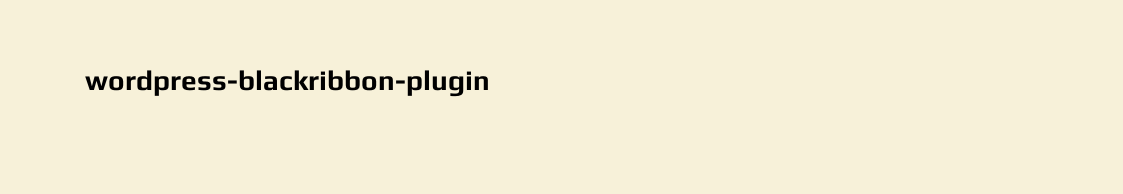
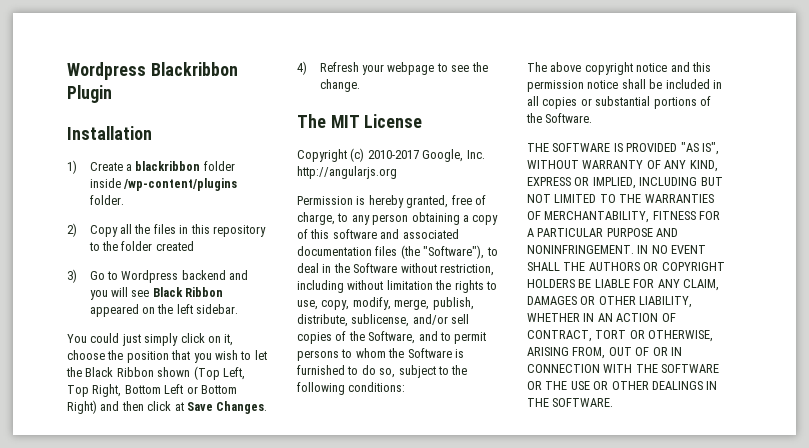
[85,70,490,97] wordpress-blackribbon-plugin -> [67,62,238,80] [67,85,112,103] [67,126,152,140] [67,160,235,174] [89,178,238,191] [89,195,124,205] [67,223,266,237] [88,241,194,251] [67,269,249,283] [89,287,224,300] [89,304,239,317] [67,333,234,346] [67,350,267,363] [66,366,245,380] [67,384,237,397] [67,400,268,414] [297,61,488,75] [319,79,360,92] [297,114,423,128] [297,148,485,162] [297,166,397,179] [297,195,486,208] [297,212,499,225] [297,229,459,239] [297,245,498,259] [297,263,494,276] [297,280,497,293] [297,297,474,310] [297,314,470,327] [297,331,487,344] [297,348,464,361] [297,365,468,378] [297,382,406,395] [527,62,711,75] [527,79,722,92] [527,96,711,109] [526,113,593,123] [527,142,719,155] [527,160,718,172] [527,177,723,189] [527,194,714,203] [527,211,721,223] [527,228,679,237] [527,245,707,254] [527,262,725,271] [527,279,719,291] [527,296,693,308] [527,313,676,322] [527,330,714,342] [527,347,682,359] [527,364,720,373] [527,381,718,390] [527,398,614,407] Wordpress Blackribbon Plugin // Installation // 1) Create a blackribbon folder inside /wp-content/plugins folder. // 2) Copy all the files in this repository to the folder created // 3) Go to Wordpress backend and you will see Black Ribbon appeared on the left sidebar. // You could just simply click on it, choose the position that you wish to let the Black Ribbon shown (Top Left, Top Right, Bottom Left or Bottom Right) and then click at Save Changes. // 4) Refresh your webpage to see the change. // The MIT License // Copyright (c) 2010-2017 Google, Inc. http://angularjs.org // Permission is hereby granted, free of charge, to any person obtaining a copy of this software and associated documentation files (the "Software"), to deal in the Software without restriction, including without limitation the rights to use, copy, modify, merge, publish, distribute, sublicense, and/or sell copies of the Software, and to permit persons to whom the Software is furnished to do so, subject to the following conditions: // The above copyright notice and this permission notice shall be included in all copies or substantial portions of the Software. // THE SOFTWARE IS PROVIDED "AS IS", WITHOUT WARRANTY OF ANY KIND, EXPRESS OR IMPLIED, INCLUDING BUT NOT LIMITED TO THE WARRANTIES OF MERCHANTABILITY, FITNESS FOR A PARTICULAR PURPOSE AND NONINFRINGEMENT. IN NO EVENT SHALL THE AUTHORS OR COPYRIGHT HOLDERS BE LIABLE FOR ANY CLAIM, DAMAGES OR OTHER LIABILITY, WHETHER IN AN ACTION OF CONTRACT, TORT OR OTHERWISE, ARISING FROM, OUT OF OR IN CONNECTION WITH THE SOFTWARE OR THE USE OR OTHER DEALINGS IN THE SOFTWARE.

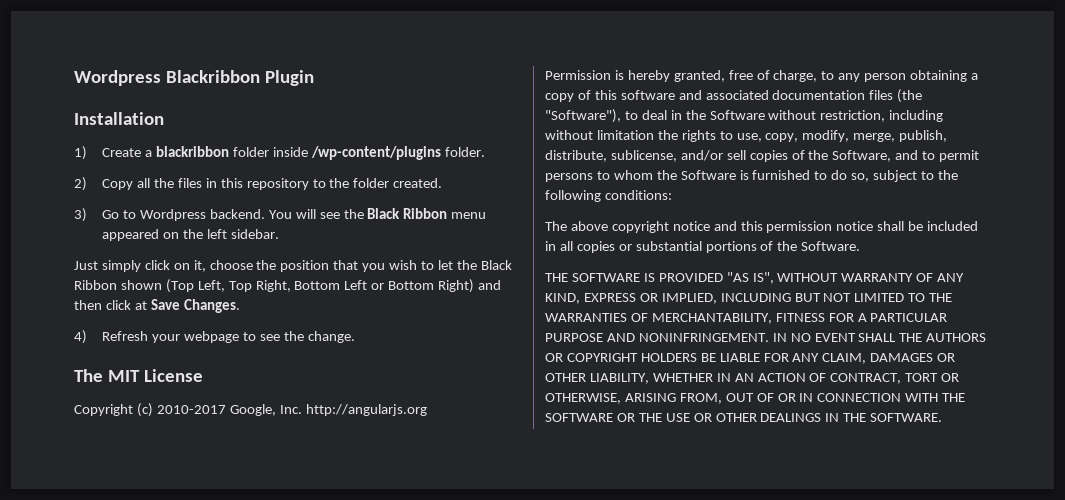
[155,241,194,251] created -> [393,178,443,188] created.
[181,270,249,280] [89,290,108,300] backend and you -> [209,209,292,219] backend. You
[152,287,224,297] Black Ribbon -> [343,208,487,219] the Black Ribbon menu
[67,333,141,346] You could just -> [74,261,98,270] Just

